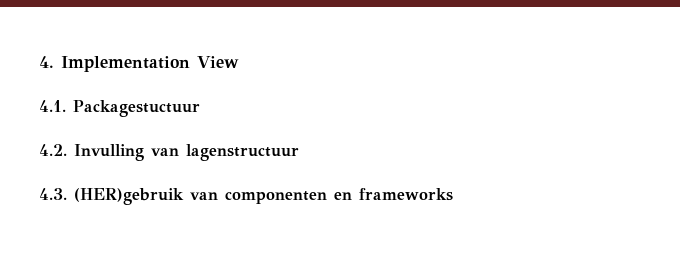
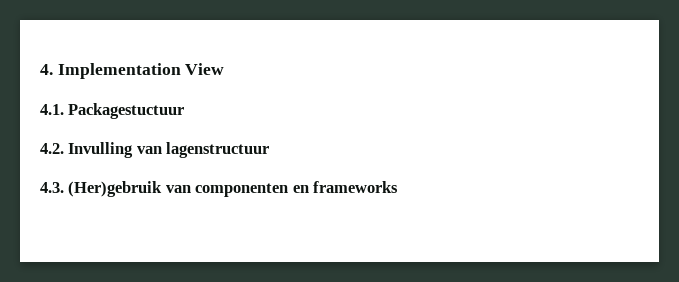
[74,188,184,205] (HER)gebruik -> [68,181,163,197] (Her)gebruik

